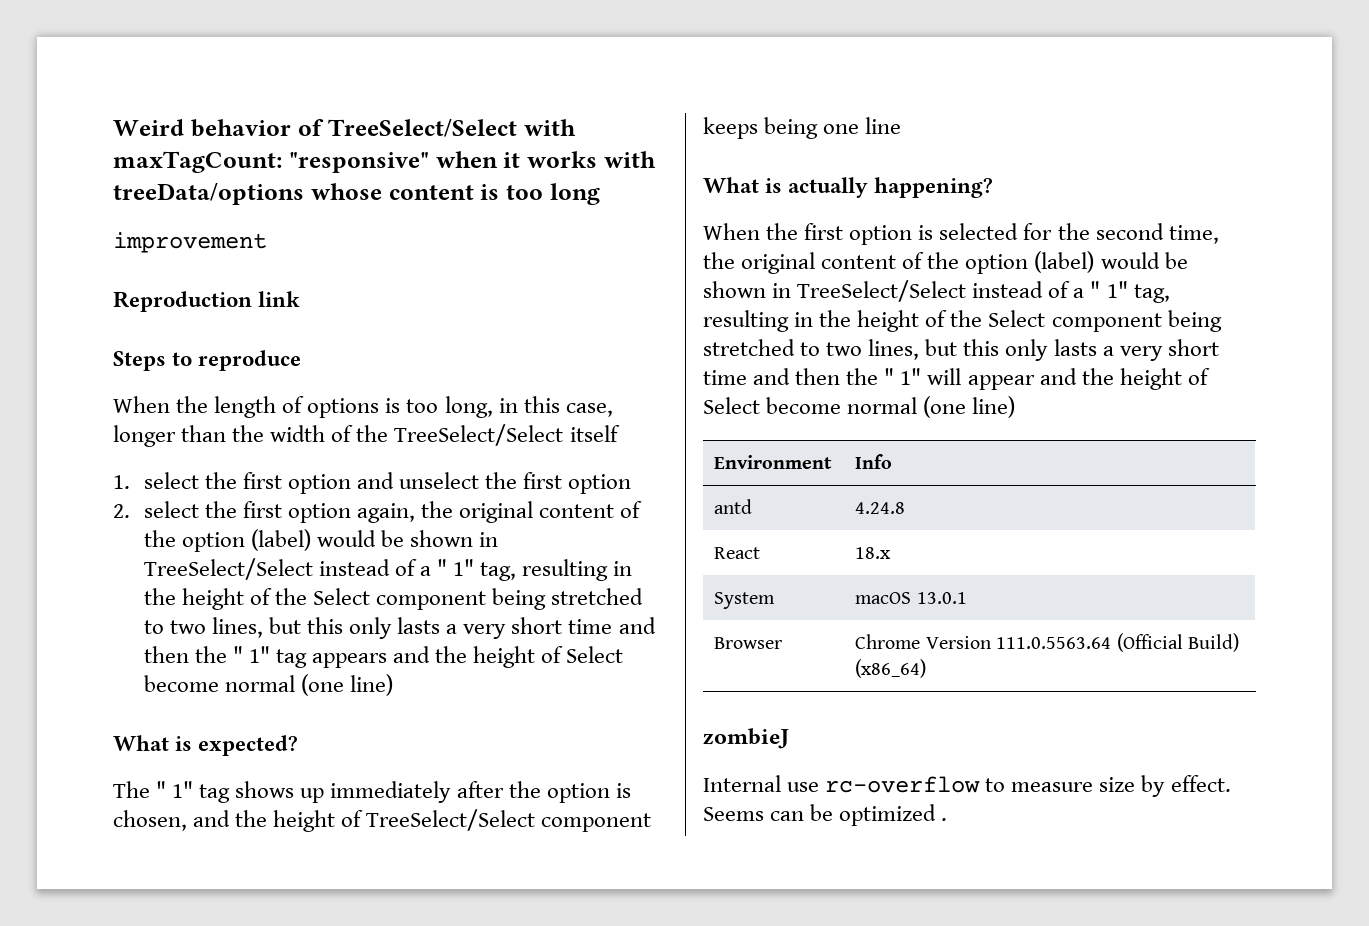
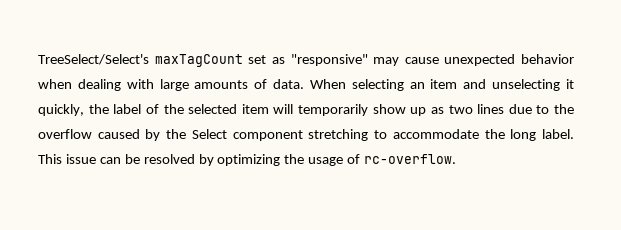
[113,118,576,137] [113,151,656,173] [113,182,600,205] [113,232,267,253] [113,291,301,312] [113,350,302,371] [113,396,613,418] [113,424,620,447] [113,472,632,494] [113,501,643,523] [143,529,499,552] [143,558,633,581] [143,588,644,610] [143,617,656,639] [143,646,624,668] [143,674,393,696] [113,735,299,756] [113,781,631,803] [113,809,652,832] [703,117,902,139] [703,177,994,198] [703,223,1219,245] [703,251,1188,274] [703,280,1170,303] [703,310,1222,332] [703,339,1219,361] [703,368,1210,390] [703,396,1016,418] [714,455,833,469] [855,454,893,469] [714,499,753,514] [855,502,906,514] [714,547,761,559] [855,547,892,559] [714,592,776,609] [855,592,967,604] [714,637,783,649] [855,633,1239,652] [855,659,927,678] [703,728,789,749] [703,775,1231,797] [703,804,948,826] Weird behavior of TreeSelect/Select with maxTagCount: "responsive" when it works with treeData/options whose content is too long // improvement // Reproduction link // Steps to reproduce // When the length of options is too long, in this case, longer than the width of the TreeSelect/Select itself // 1. select the first option and unselect the first option // 2. select the first option again, the original content of the option (label) would be shown in TreeSelect/Select instead of a " 1" tag, resulting in the height of the Select component being stretched to two lines, but this only lasts a very short time and then the " 1" tag appears and the height of Select become normal (one line) // What is expected? // The " 1" tag shows up immediately after the option is chosen, and the height of TreeSelect/Select component keeps being one line // What is actually happening? // When the first option is selected for the second time, the original content of the option (label) would be shown in TreeSelect/Select instead of a " 1" tag, resulting in the height of the Select component being stretched to two lines, but this only lasts a very short time and then the " 1" will appear and the height of Select become normal (one line) // Environment | Info // antd | 4.24.8 // React | 18.x // System | macOS 13.0.1 // Browser | Chrome Version 111.0.5563.64 (Official Build) (x86_64) // zombieJ // Internal use rc-overflow to measure size by effect. Seems can be optimized . -> [38,54,574,67] [38,79,575,91] [38,104,574,116] [38,129,575,141] [38,154,457,166] TreeSelect/Select's maxTagCount set as "responsive" may cause unexpected behavior when dealing with large amounts of data. When selecting an item and unselecting it quickly, the label of the selected item will temporarily show up as two lines due to the overflow caused by the Select component stretching to accommodate the long label. This issue can be resolved by optimizing the usage of rc-overflow.

